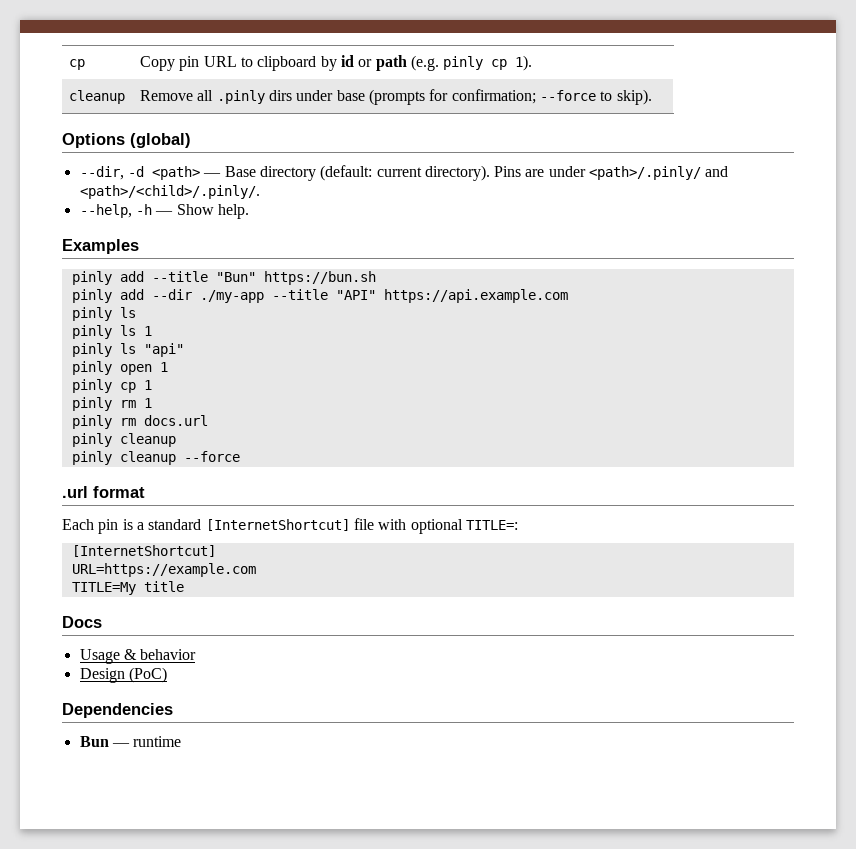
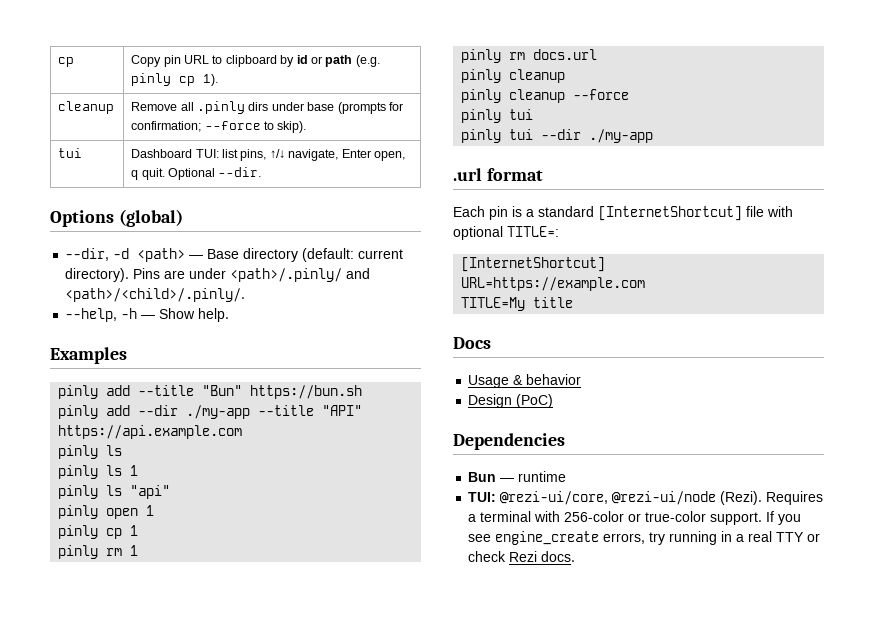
(652, 97) none -> [58,148,83,158] [131,149,405,161] [131,167,262,180] // tui | Dashboard TUI: list pins, ↑/↓ navigate, Enter open, q quit. Optional --dir.
(240, 456) none -> [461,109,534,123] [461,129,654,143] // pinly tui // pinly tui --dir ./my-app
(182, 741) none -> [468,491,824,505] [468,511,802,525] [468,531,821,545] [468,551,576,562] // TUI: @rezi-ui/core, @rezi-ui/node (Rezi). Requires a terminal with 256-color or true-color support. If you see engine_create errors, try running in a real TTY or check Rezi docs.

